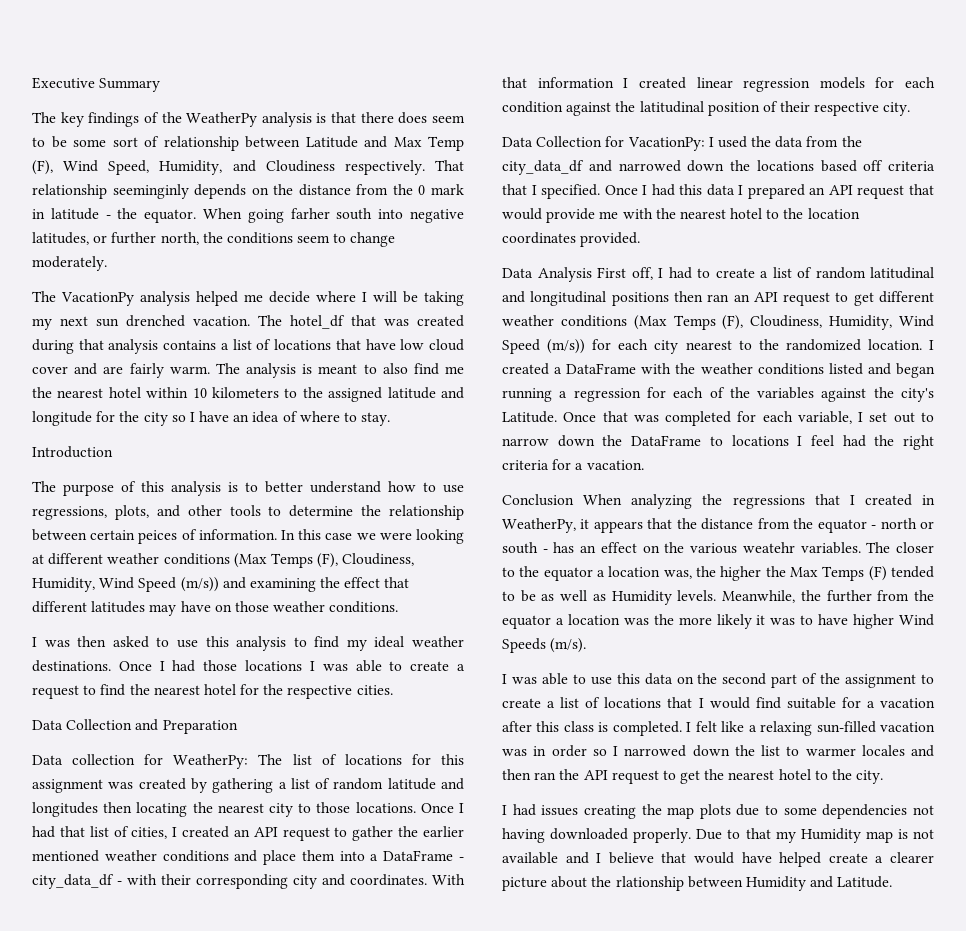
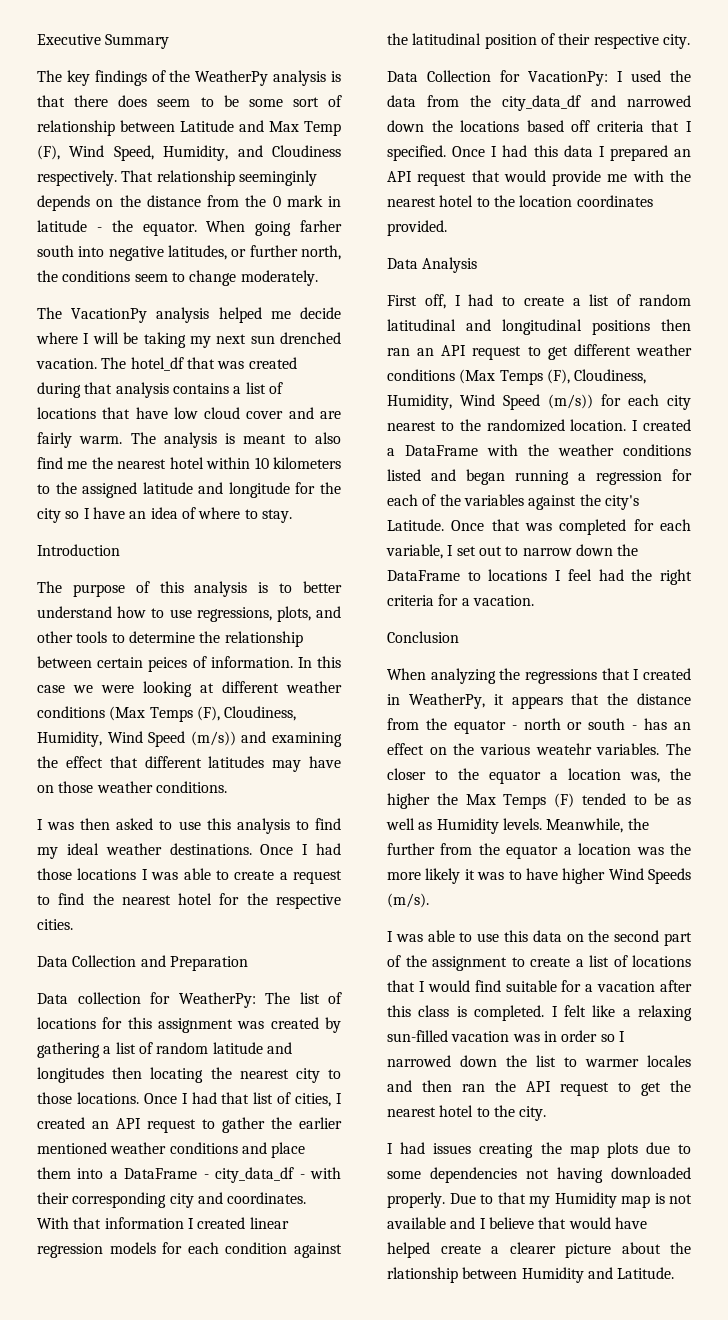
(592, 274) none -> (478, 265) //
(574, 500) none -> (459, 637) //

